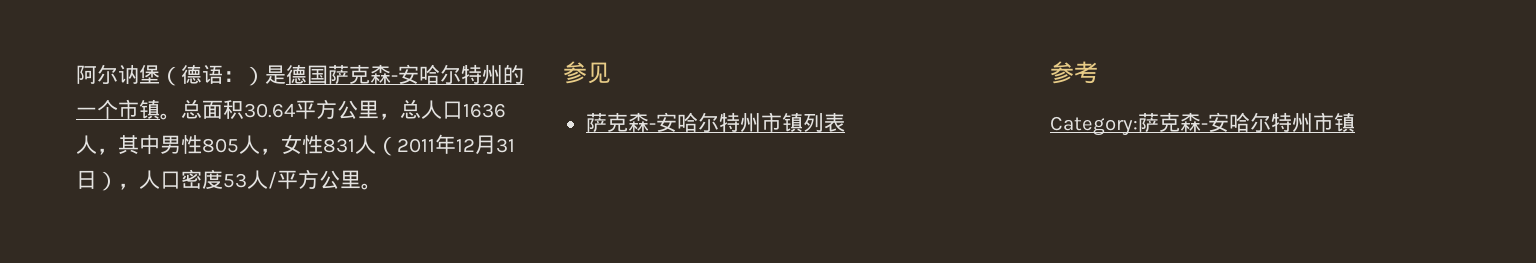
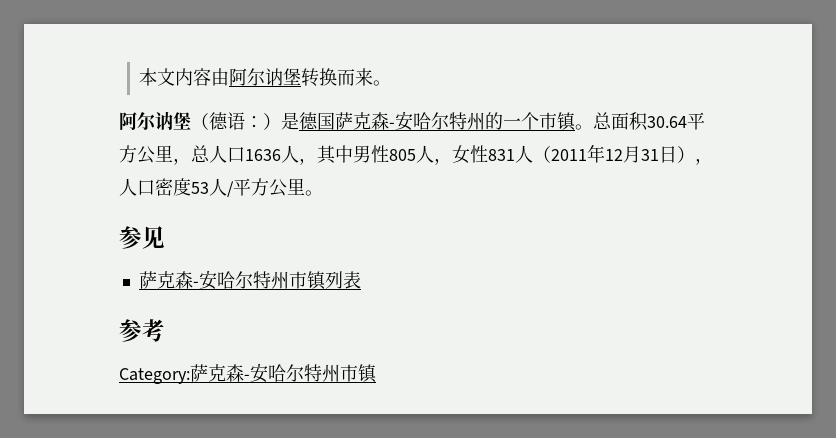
(76, 74) none -> [139,68,392,87] 本文内容由阿尔讷堡转换而来。 //

